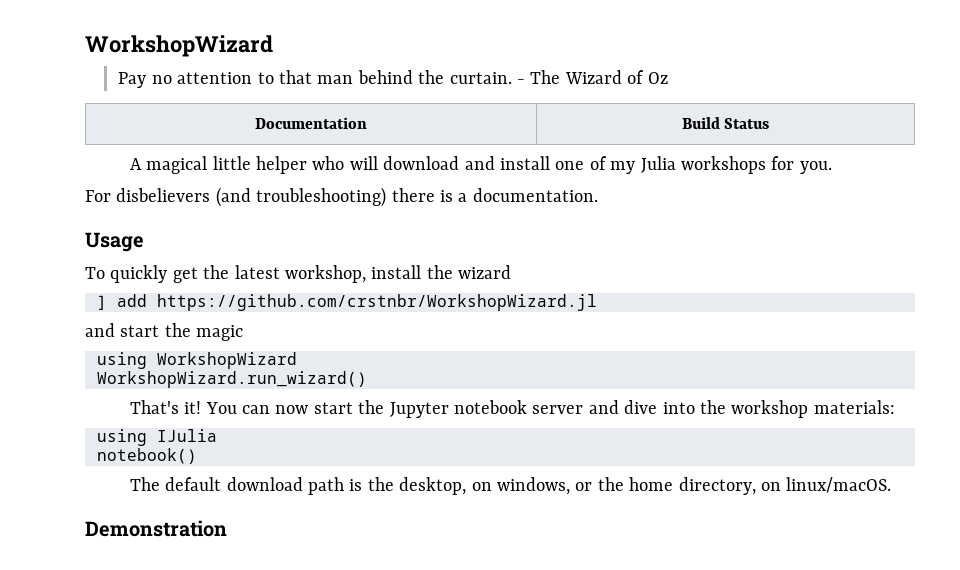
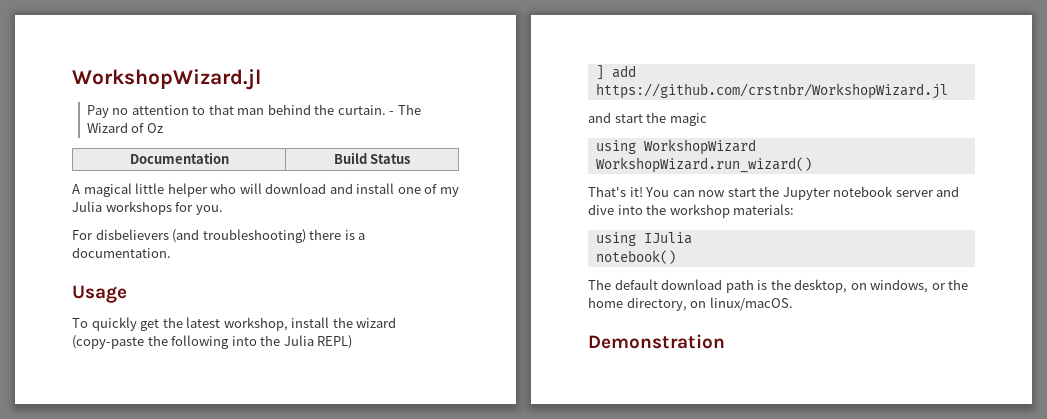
[85,35,273,57] WorkshopWizard -> [72,69,261,90] WorkshopWizard.jl
(512, 272) none -> [72,335,353,349] (copy-paste the following into the Julia REPL)

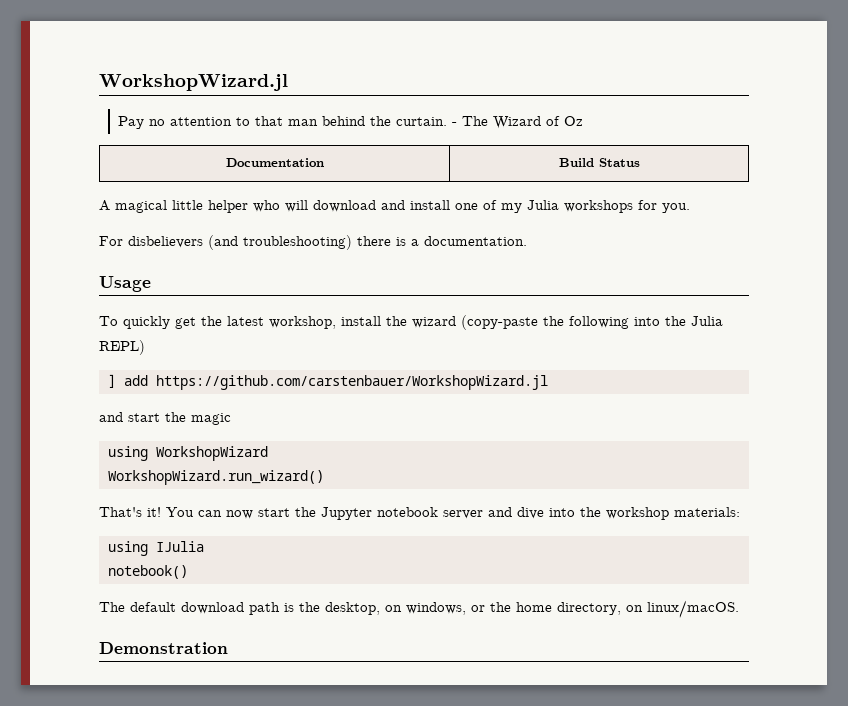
[595,83,948,99] https://github.com/crstnbr/WorkshopWizard.jl -> [155,375,548,390] https://github.com/carstenbauer/WorkshopWizard.jl

